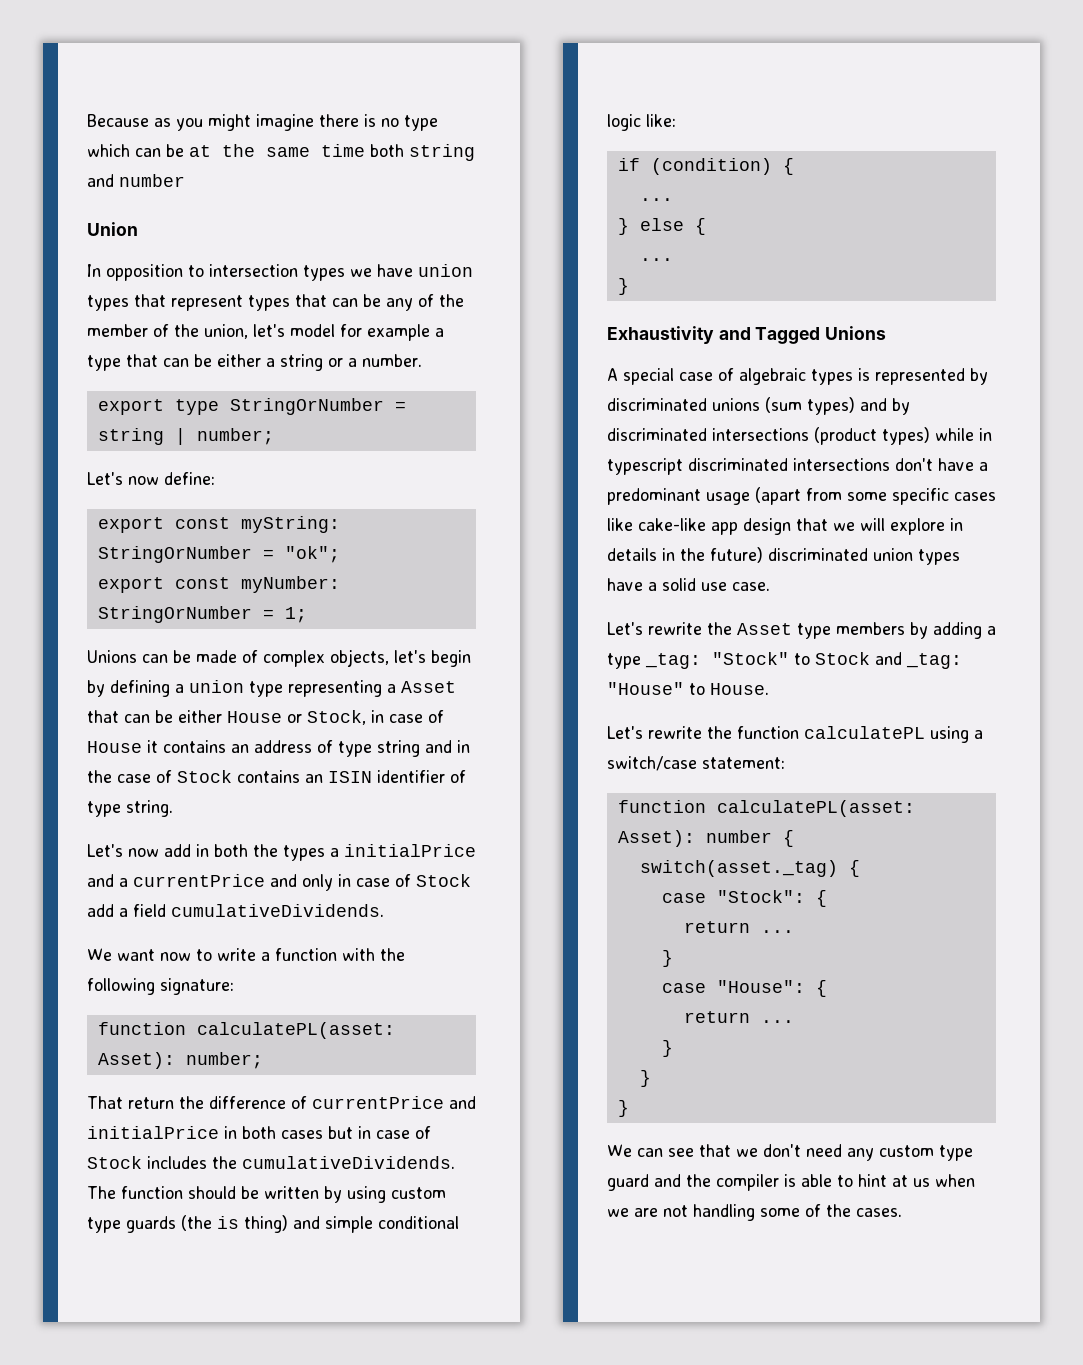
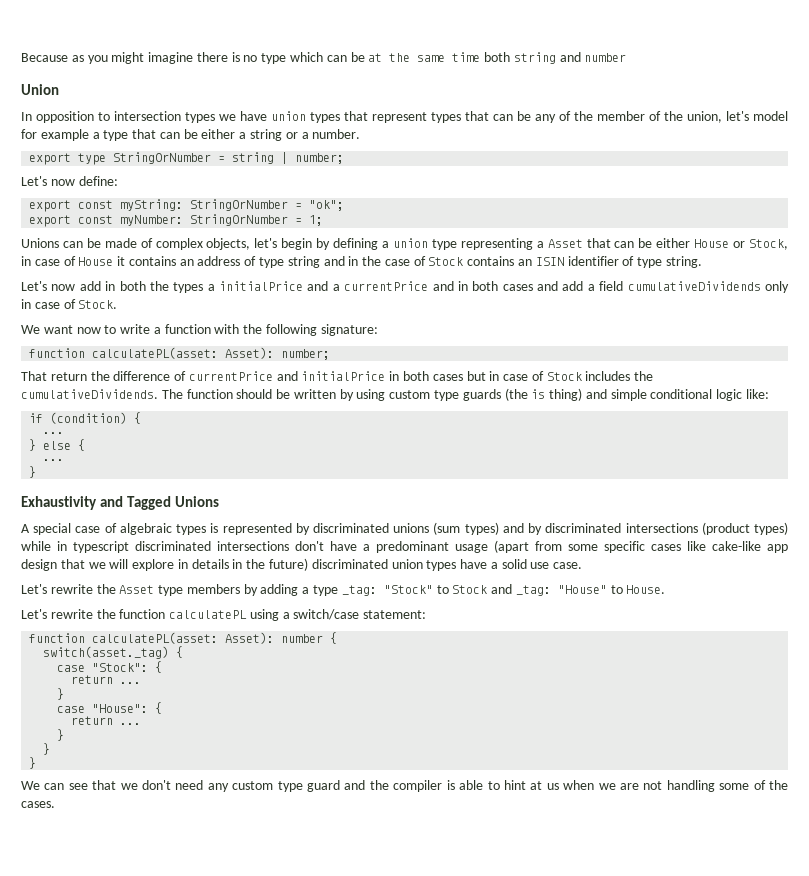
[302,874,471,891] [87,904,384,917] only in case of Stock add a field cumulativeDividends. -> [457,281,790,293] [21,299,118,309] in both cases and add a field cumulativeDividends only in case of Stock.

